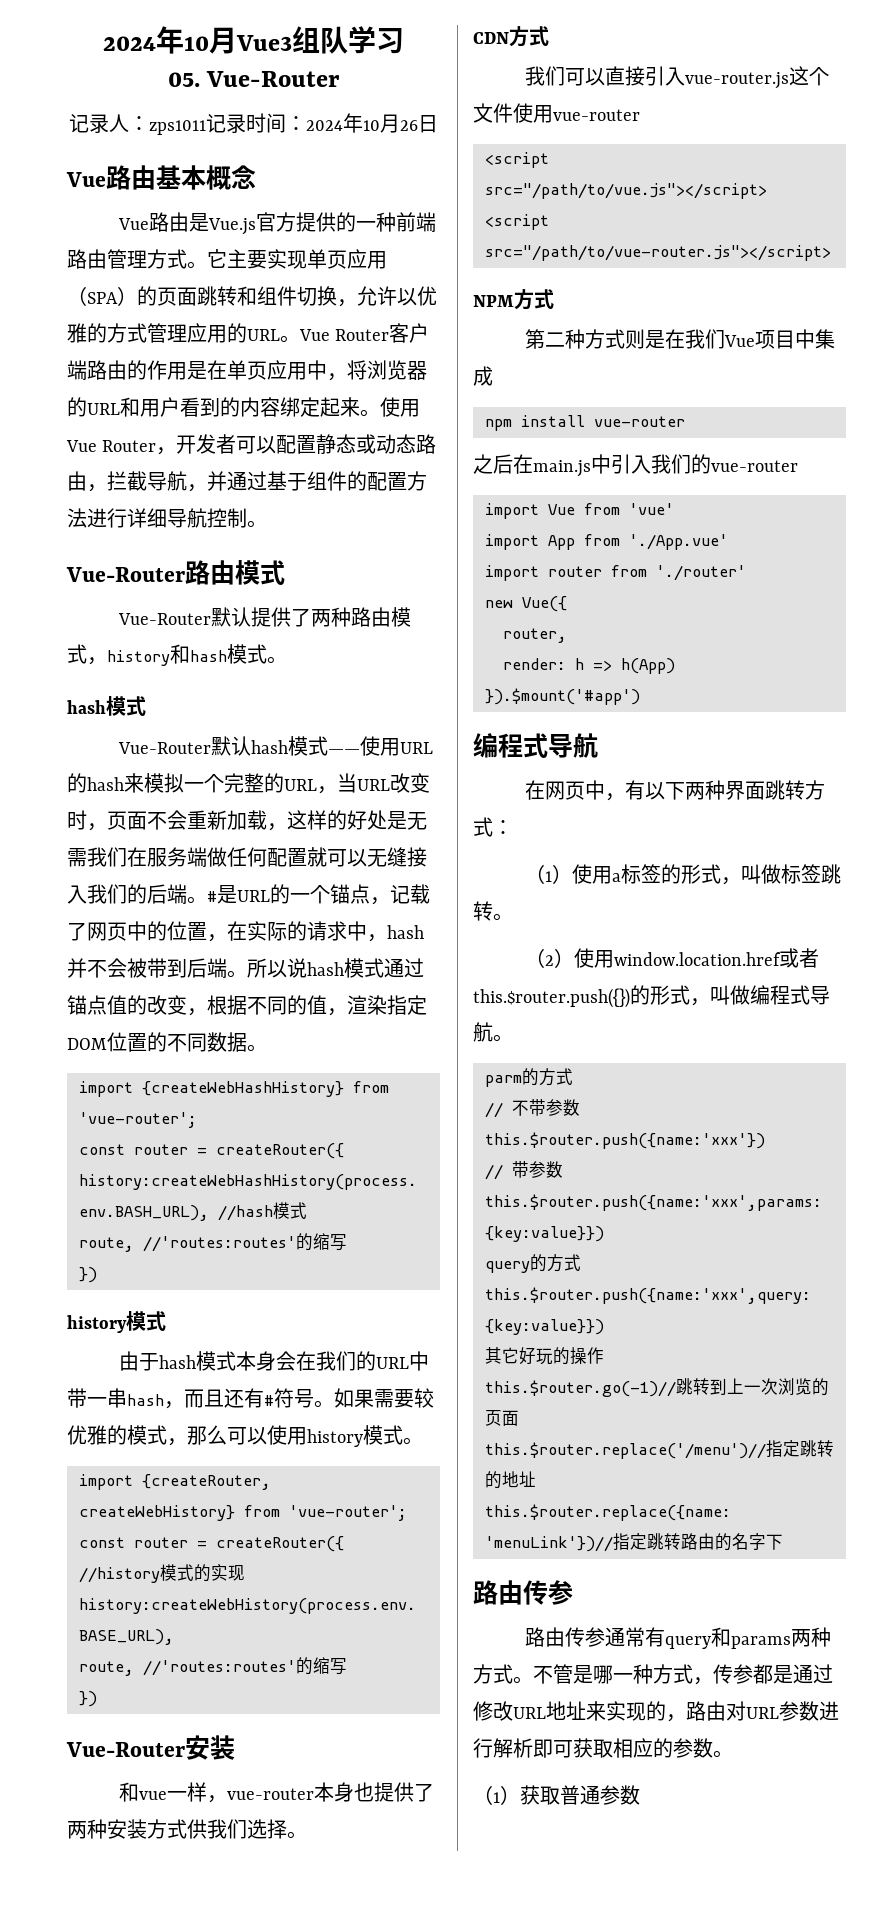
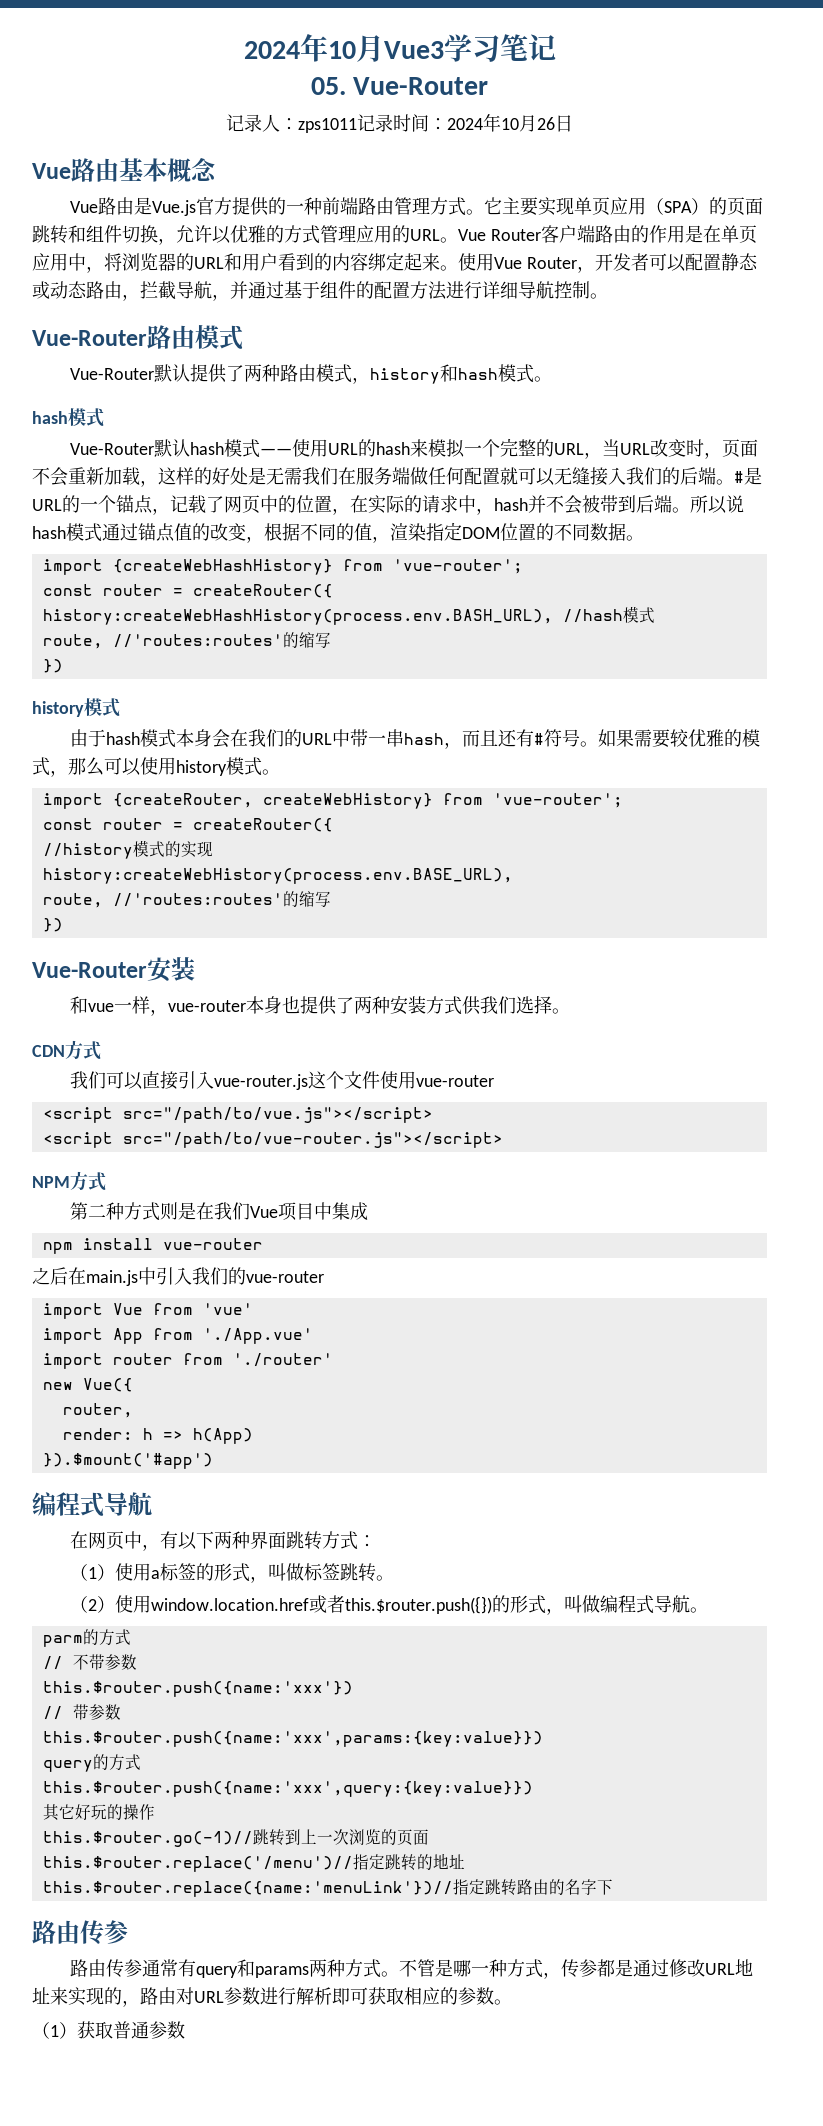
[292,26,348,54] 组队 -> (444, 50) none
(404, 41) none -> [499,34,556,61] 笔记

